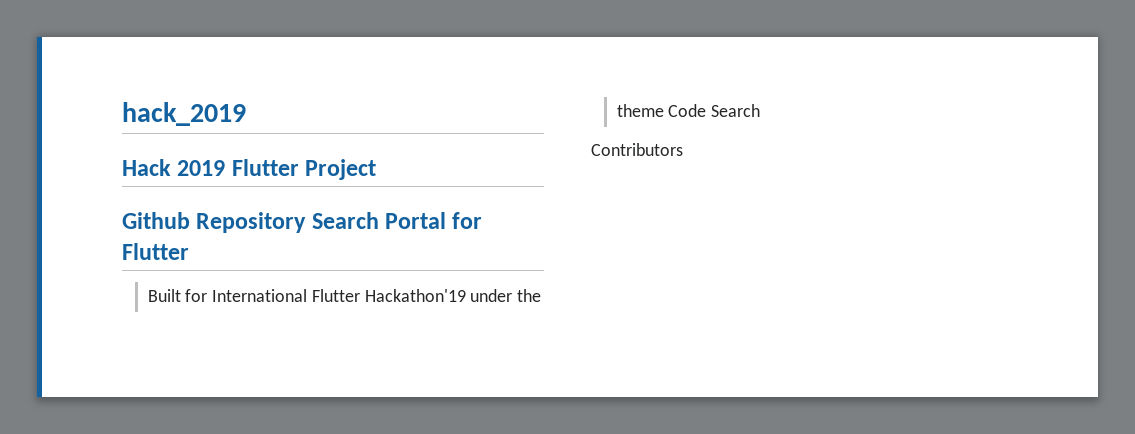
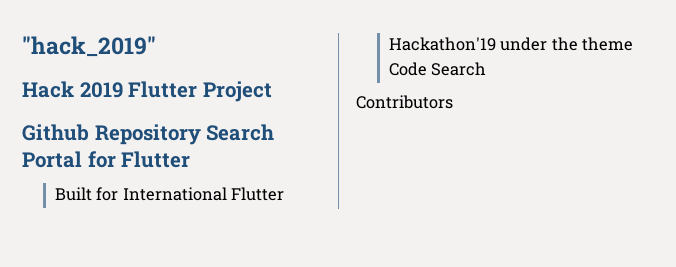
[122,102,246,126] hack_2019 -> [22,36,156,57] "hack_2019"

